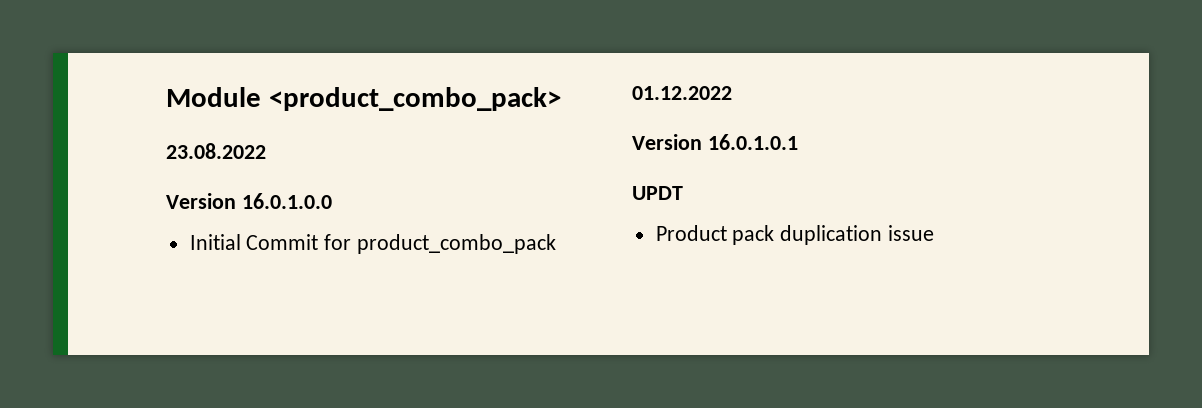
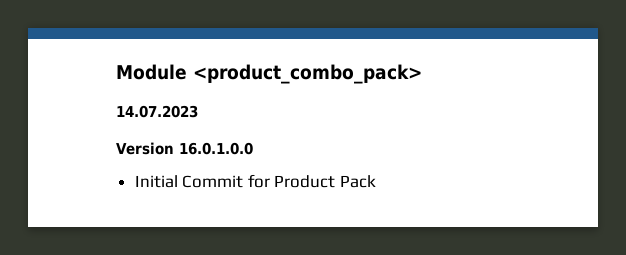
[166,143,266,159] 23.08.2022 -> [116,105,198,118] 14.07.2023
[357,234,557,254] [632,86,732,100] [632,134,798,150] [632,186,683,200] [655,225,935,245] product_combo_pack // 01.12.2022 // Version 16.0.1.0.1 // UPDT // Product pack duplication issue -> [274,175,377,188] Product Pack

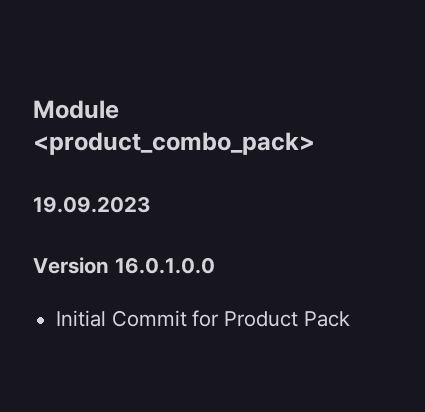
[116,105,198,118] 14.07.2023 -> [33,196,150,213] 19.09.2023

